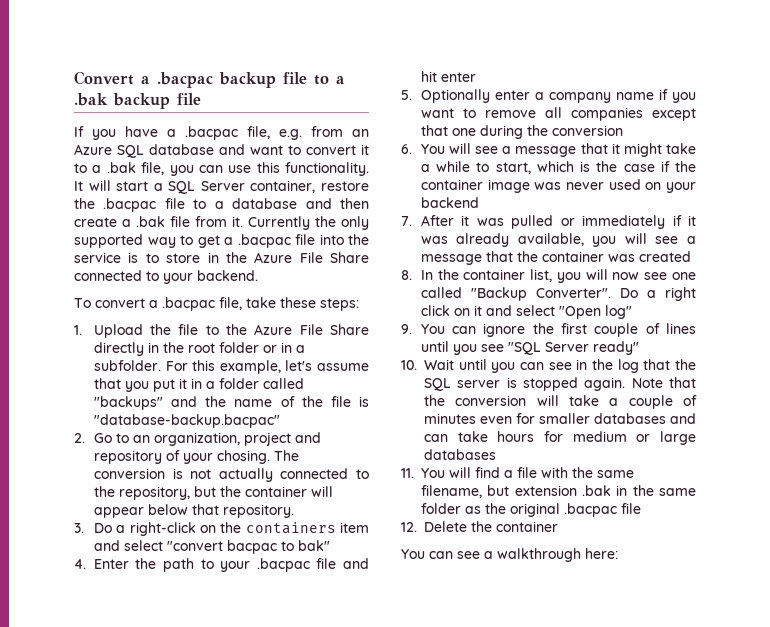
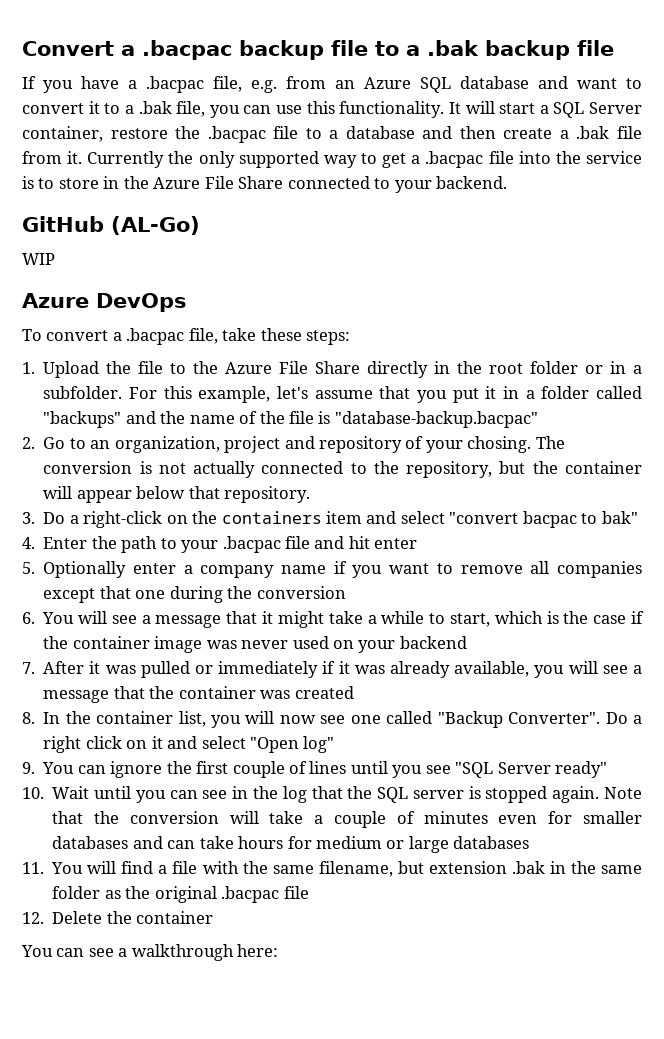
(258, 275) none -> [22,216,200,235] [22,253,55,265] [22,293,187,312] // GitHub (AL-Go) // WIP // Azure DevOps

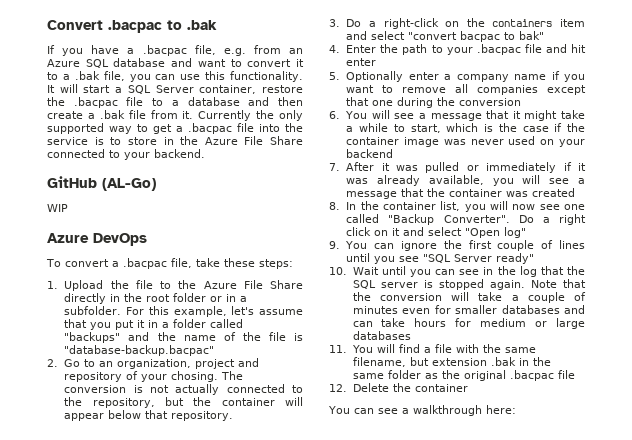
[121,40,614,60] a .bacpac backup file to a .bak backup file -> [108,20,217,33] .bacpac to .bak

